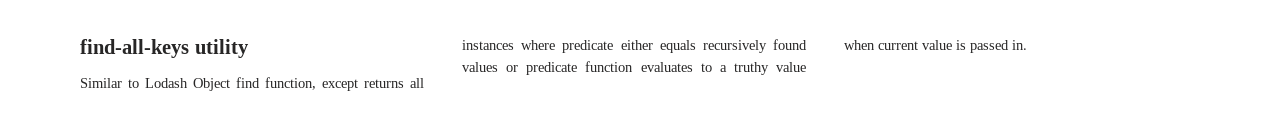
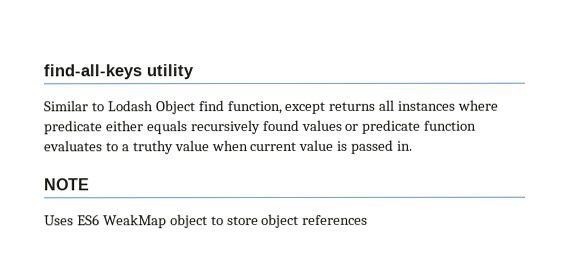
(1027, 45) none -> [44,178,90,191] [44,213,369,229] // NOTE // Uses ES6 WeakMap object to store object references

